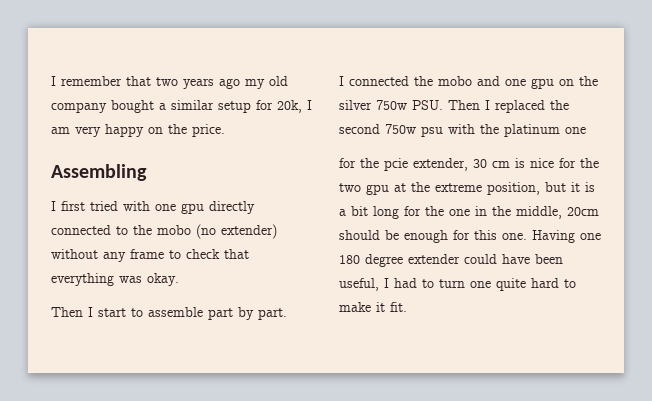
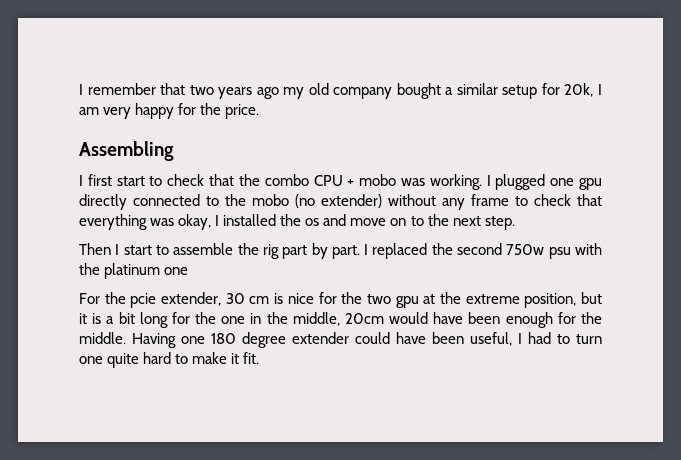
[148,127,163,134] on -> [178,103,197,115] for
[90,201,150,211] tried with -> [116,174,546,190] start to check that the combo CPU + mobo was working. I plugged
[147,273,179,286] okay. -> [178,214,515,230] okay, I installed the os and move on to the next step.
(203, 312) none -> [237,243,279,259] the rig
[339,76,598,89] [339,100,480,110] // I connected the mobo and one gpu on the silver 750w PSU. Then -> (360, 252) none
[339,158,356,168] for -> [79,293,100,304] For
[339,230,527,243] should be enough for this one. -> [389,312,603,328] [79,332,126,344] would have been enough for the middle.

